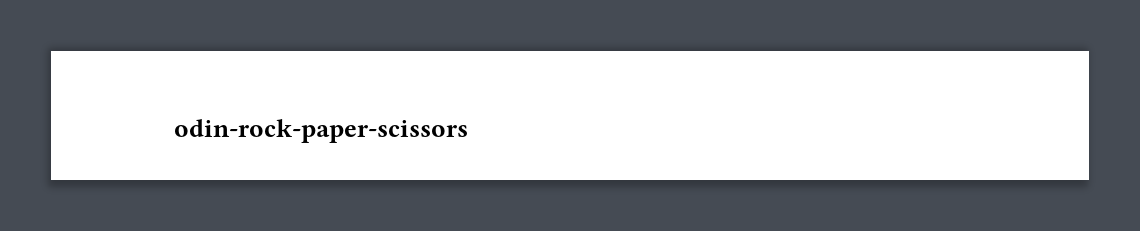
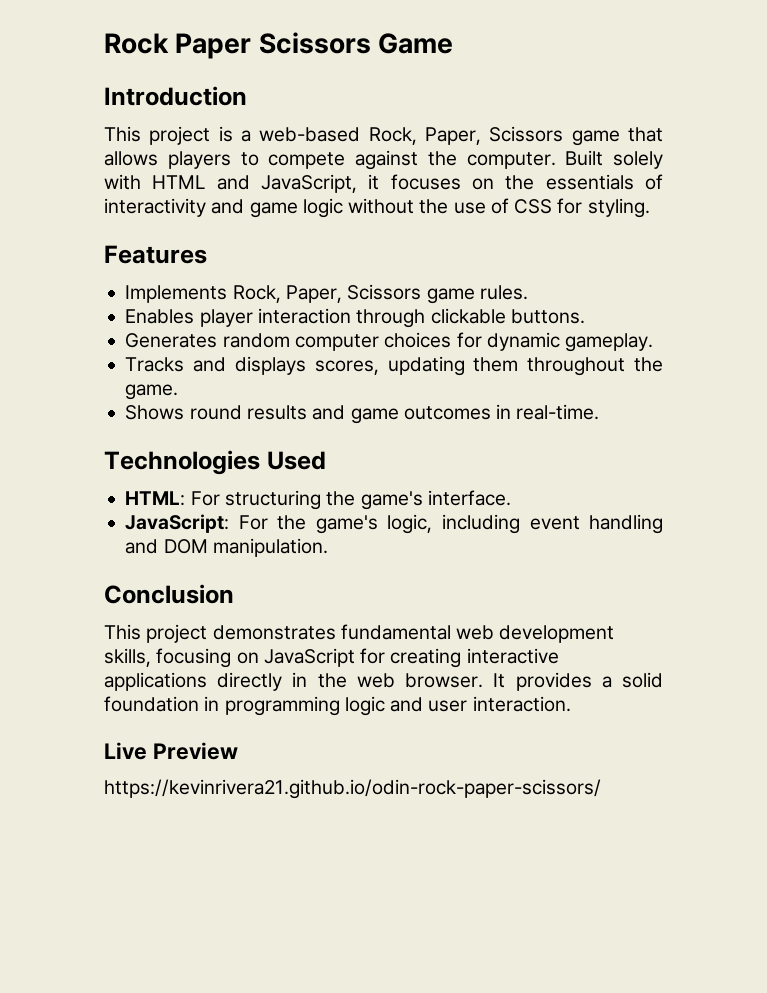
[174,119,468,143] odin-rock-paper-scissors -> [104,32,454,59] [104,86,247,106] [104,126,663,146] [104,150,663,170] [104,174,663,193] [104,198,650,218] [104,245,207,264] [125,284,528,304] [125,308,585,328] [125,332,654,352] [125,356,663,376] [125,384,179,400] [125,404,600,424] [104,450,326,475] [125,490,511,510] [125,514,663,534] [125,538,328,557] [104,584,234,604] [104,624,615,643] [104,648,559,668] [104,672,663,691] [104,696,571,716] [104,742,238,760] [104,779,601,799] Rock Paper Scissors Game // Introduction // This project is a web-based Rock, Paper, Scissors game that allows players to compete against the computer. Built solely with HTML and JavaScript, it focuses on the essentials of interactivity and game logic without the use of CSS for styling. // Features // Implements Rock, Paper, Scissors game rules. // Enables player interaction through clickable buttons. // Generates random computer choices for dynamic gameplay. // Tracks and displays scores, updating them throughout the game. // Shows round results and game outcomes in real-time. // Technologies Used // HTML: For structuring the game's interface. // JavaScript: For the game's logic, including event handling and DOM manipulation. // Conclusion // This project demonstrates fundamental web development skills, focusing on JavaScript for creating interactive applications directly in the web browser. It provides a solid foundation in programming logic and user interaction. // Live Preview // https://kevinrivera21.github.io/odin-rock-paper-scissors/

